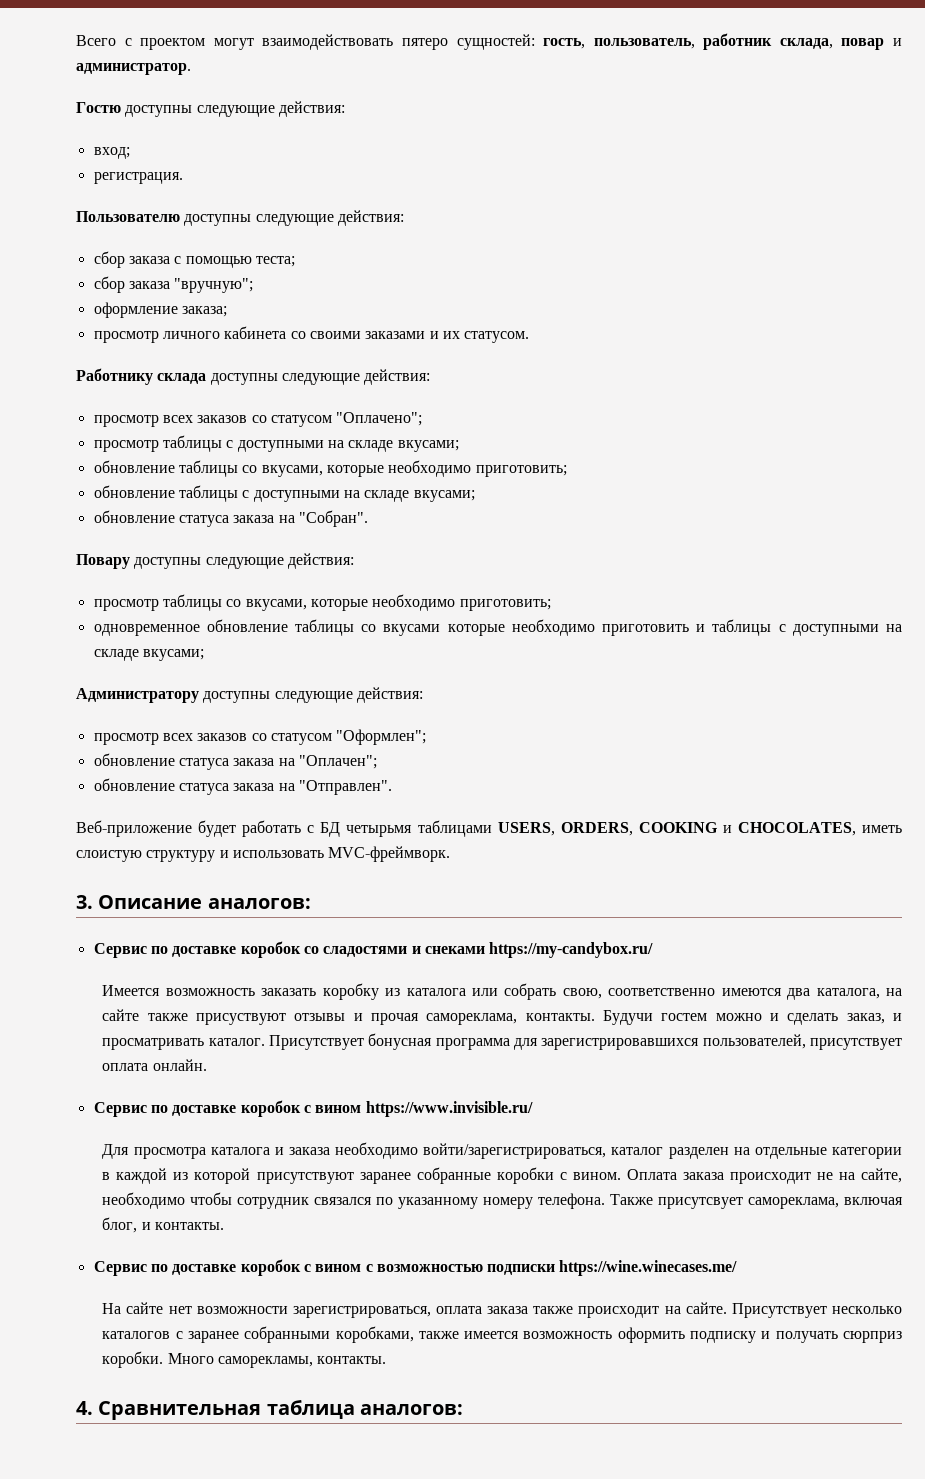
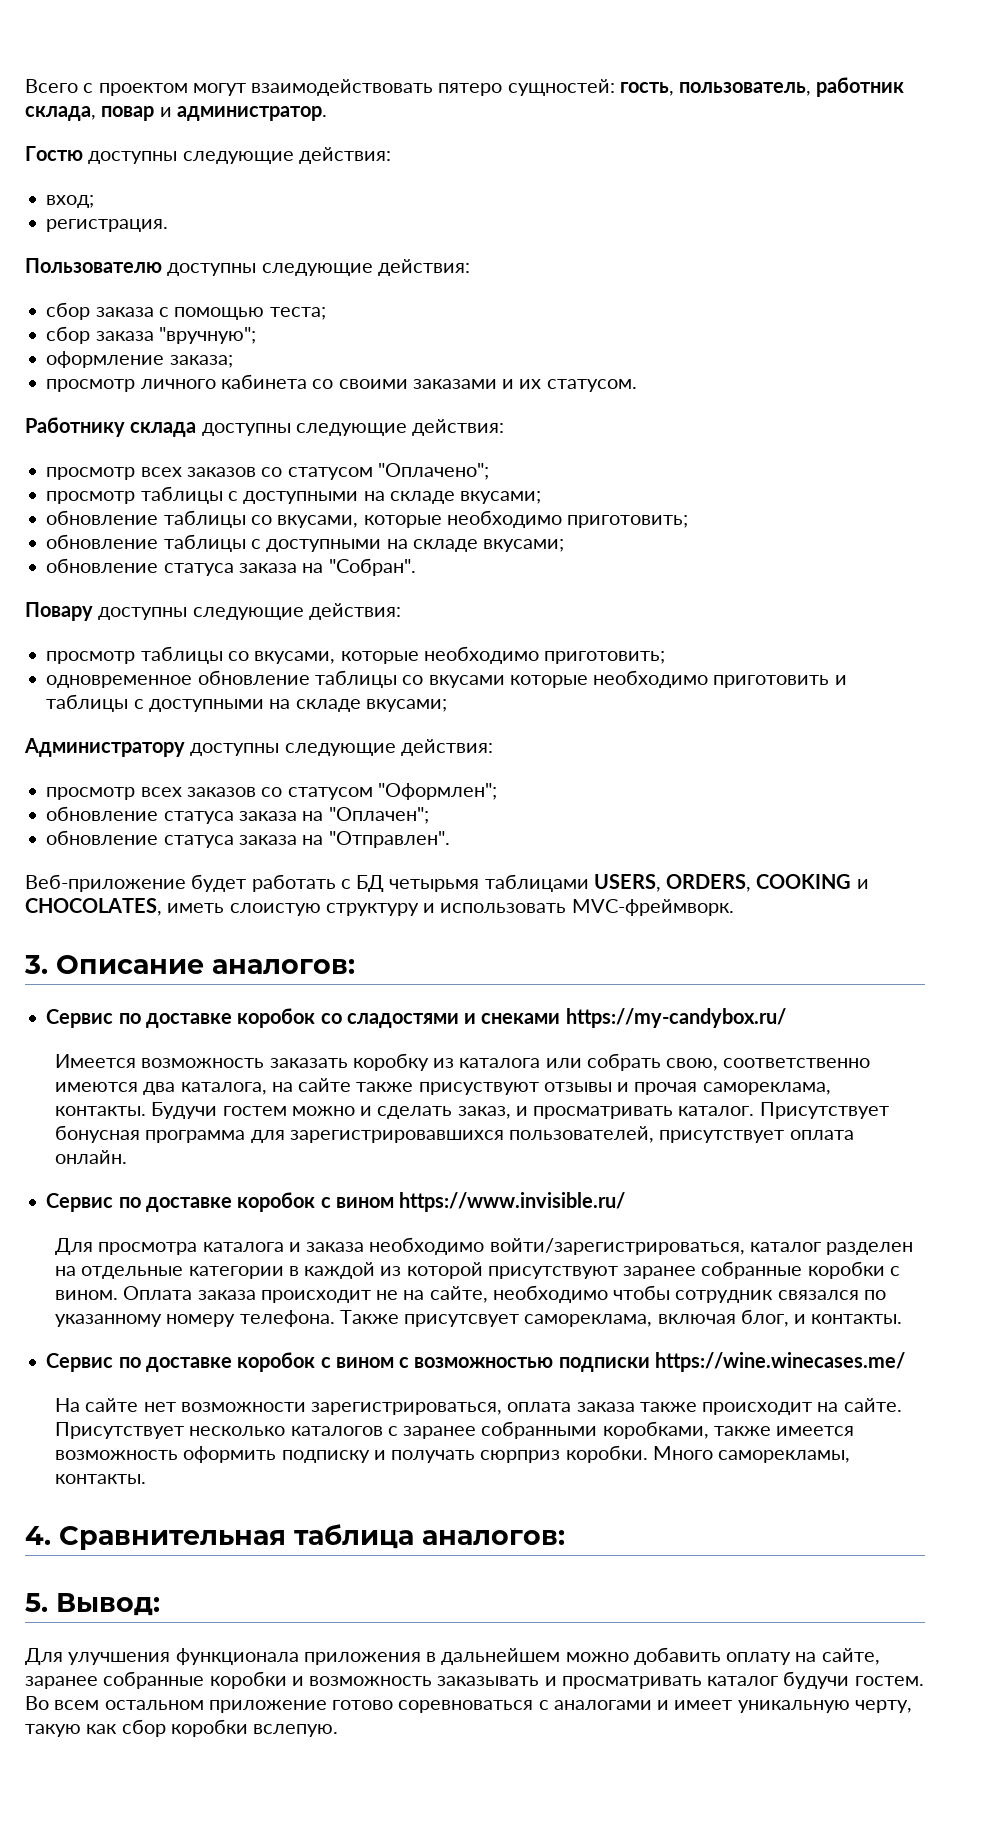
(463, 1409) none -> [25,1593,160,1616] [25,1647,880,1665] [25,1671,924,1689] [25,1696,912,1713] [25,1719,339,1737] // 5. Вывод: // Для улучшения функционала приложения в дальнейшем можно добавить оплату на сайте, заранее собранные коробки и возможность заказывать и просматривать каталог будучи гостем. Во всем остальном приложение готово соревноваться с аналогами и имеет уникальную черту, такую как сбор коробки вслепую.

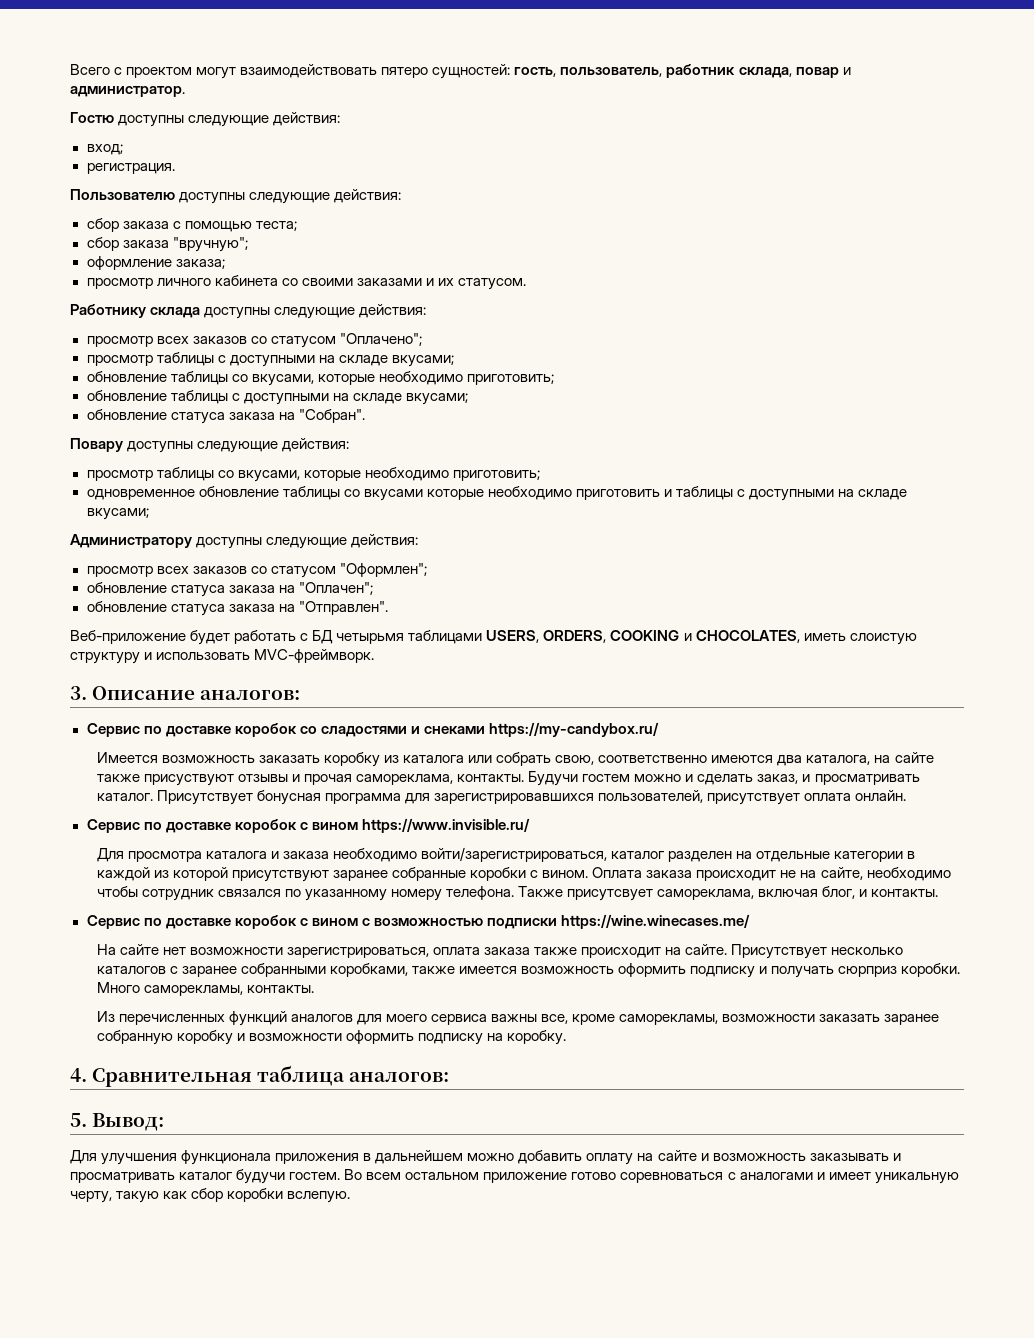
(147, 1479) none -> [96,1011,940,1026] [96,1030,567,1045] // Из перечисленных функций аналогов для моего сервиса важны все, кроме саморекламы, возможности заказать заранее собранную коробку и возможности оформить подписку на коробку.
[821,1648,880,1665] [25,1671,287,1689] сайте, заранее собранные коробки -> [657,1150,697,1161] сайте

